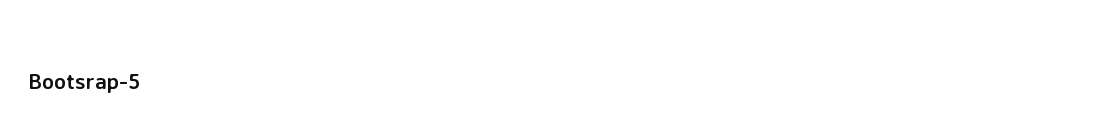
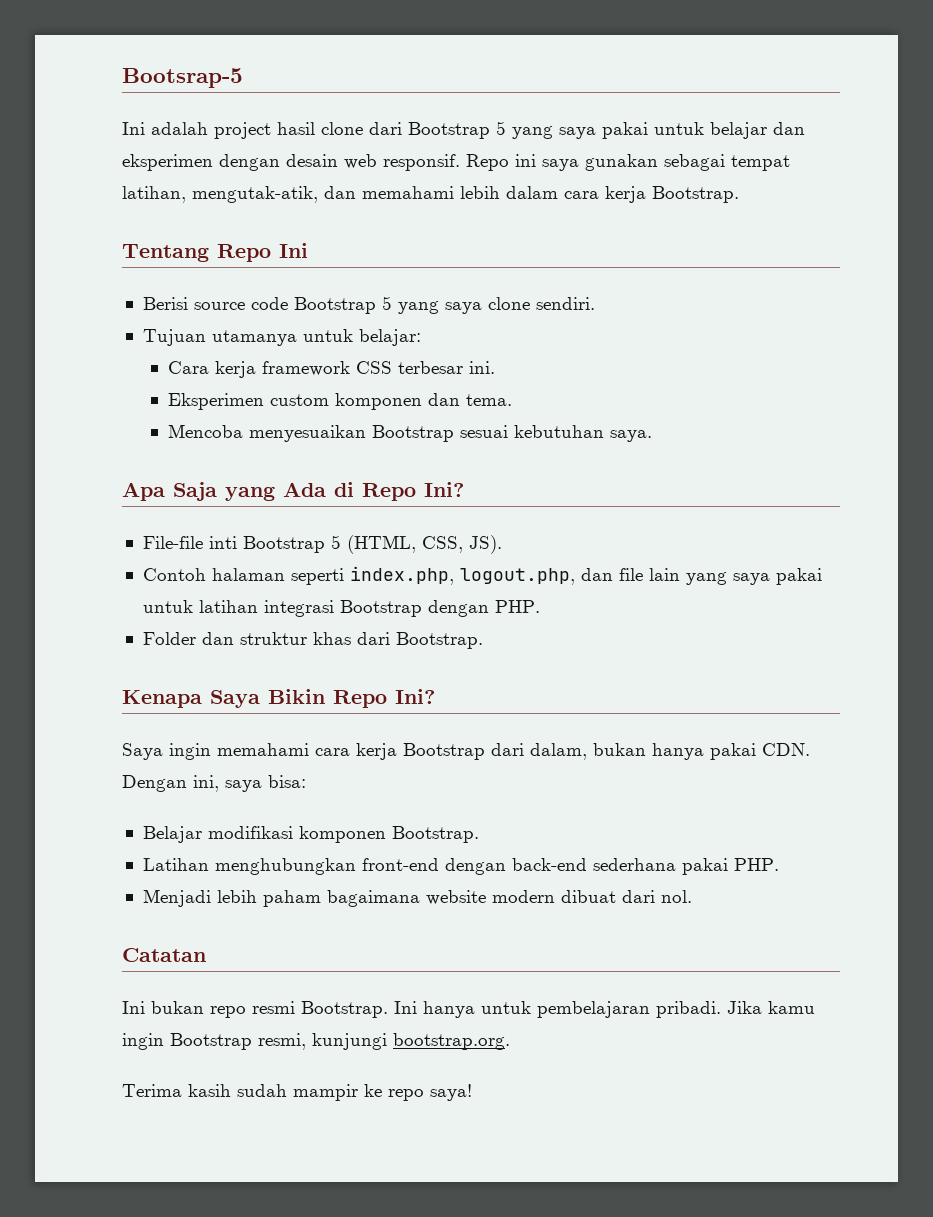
(140, 83) none -> [122,121,805,139] [122,154,790,171] [122,186,739,203] [122,243,308,262] [142,296,595,314] [142,329,421,346] [168,361,496,378] [168,393,513,410] [168,424,653,442] [122,482,464,501] [142,535,502,554] [142,566,822,585] [142,600,540,617] [142,632,483,649] [122,689,435,708] [122,743,810,760] [122,775,306,792] [142,826,479,843] [142,858,779,875] [142,889,692,907] [122,948,206,962] [122,1001,815,1018] [122,1033,510,1050] [122,1084,472,1101] // Ini adalah project hasil clone dari Bootstrap 5 yang saya pakai untuk belajar dan eksperimen dengan desain web responsif. Repo ini saya gunakan sebagai tempat latihan, mengutak-atik, dan memahami lebih dalam cara kerja Bootstrap. // Tentang Repo Ini // Berisi source code Bootstrap 5 yang saya clone sendiri. // Tujuan utamanya untuk belajar: // Cara kerja framework CSS terbesar ini. // Eksperimen custom komponen dan tema. // Mencoba menyesuaikan Bootstrap sesuai kebutuhan saya. // Apa Saja yang Ada di Repo Ini? // File-file inti Bootstrap 5 (HTML, CSS, JS). // Contoh halaman seperti index.php, logout.php, dan file lain yang saya pakai untuk latihan integrasi Bootstrap dengan PHP. // Folder dan struktur khas dari Bootstrap. // Kenapa Saya Bikin Repo Ini? // Saya ingin memahami cara kerja Bootstrap dari dalam, bukan hanya pakai CDN. Dengan ini, saya bisa: // Belajar modifikasi komponen Bootstrap. // Latihan menghubungkan front-end dengan back-end sederhana pakai PHP. // Menjadi lebih paham bagaimana website modern dibuat dari nol. // Catatan // Ini bukan repo resmi Bootstrap. Ini hanya untuk pembelajaran pribadi. Jika kamu ingin Bootstrap resmi, kunjungi bootstrap.org. // Terima kasih sudah mampir ke repo saya!

